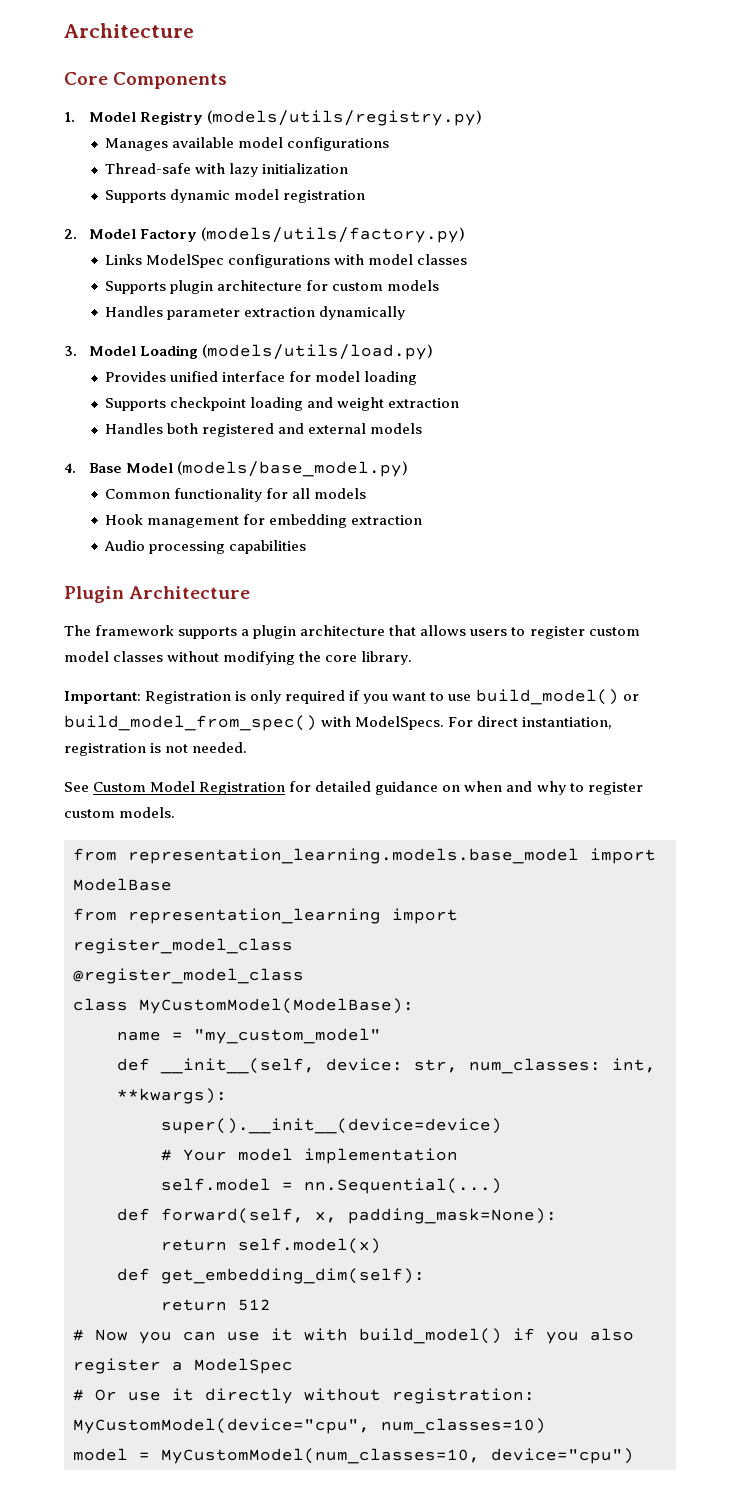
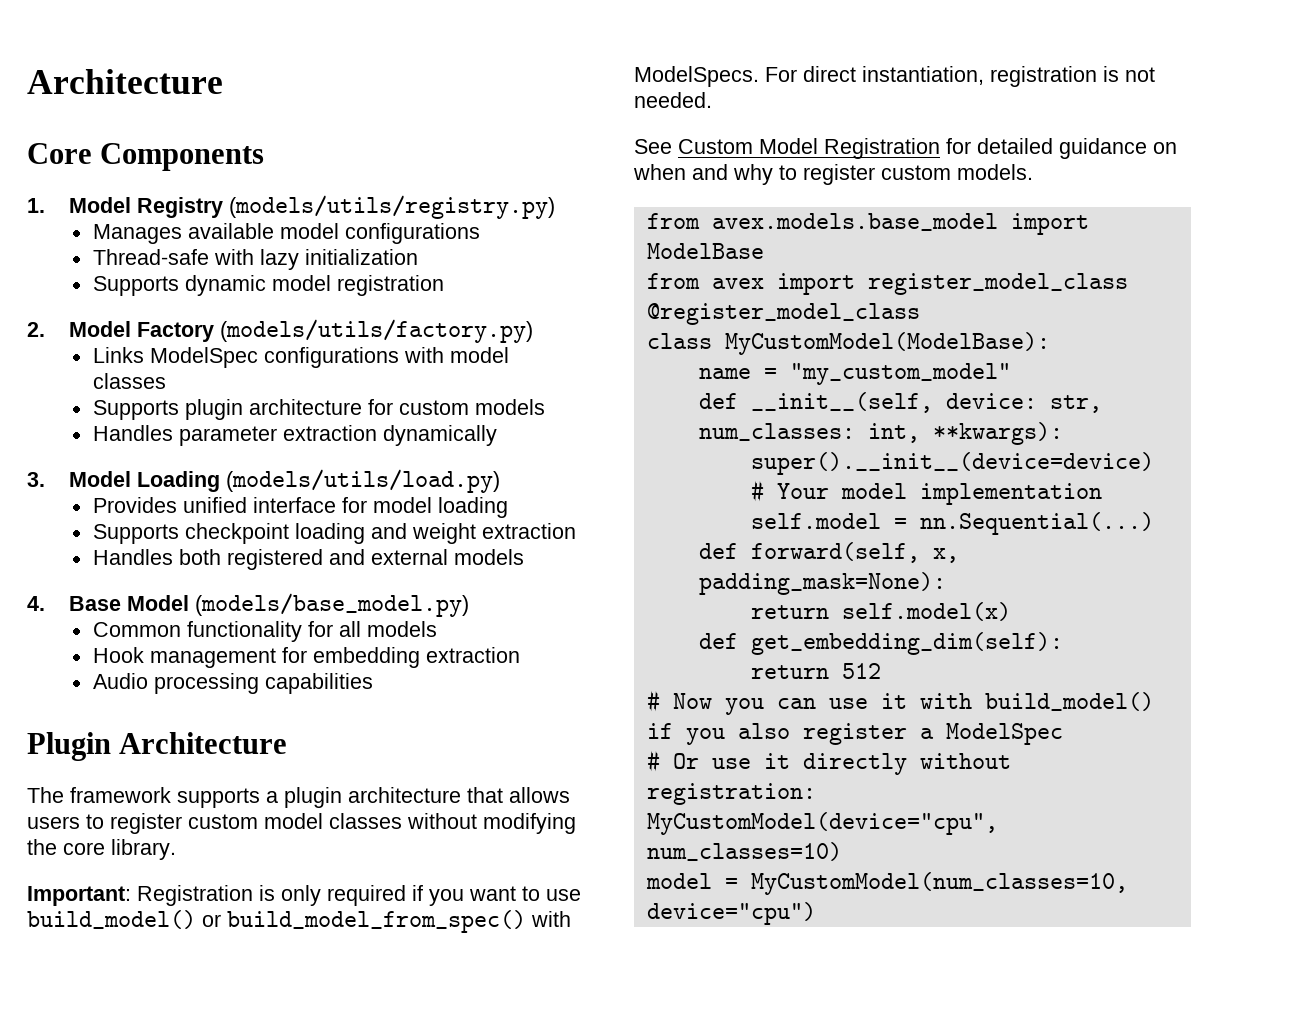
[128,848,579,864] representation_learning.models.base_model -> [711,213,998,231] avex.models.base_model
[128,908,381,924] representation_learning -> [711,278,764,289] avex

